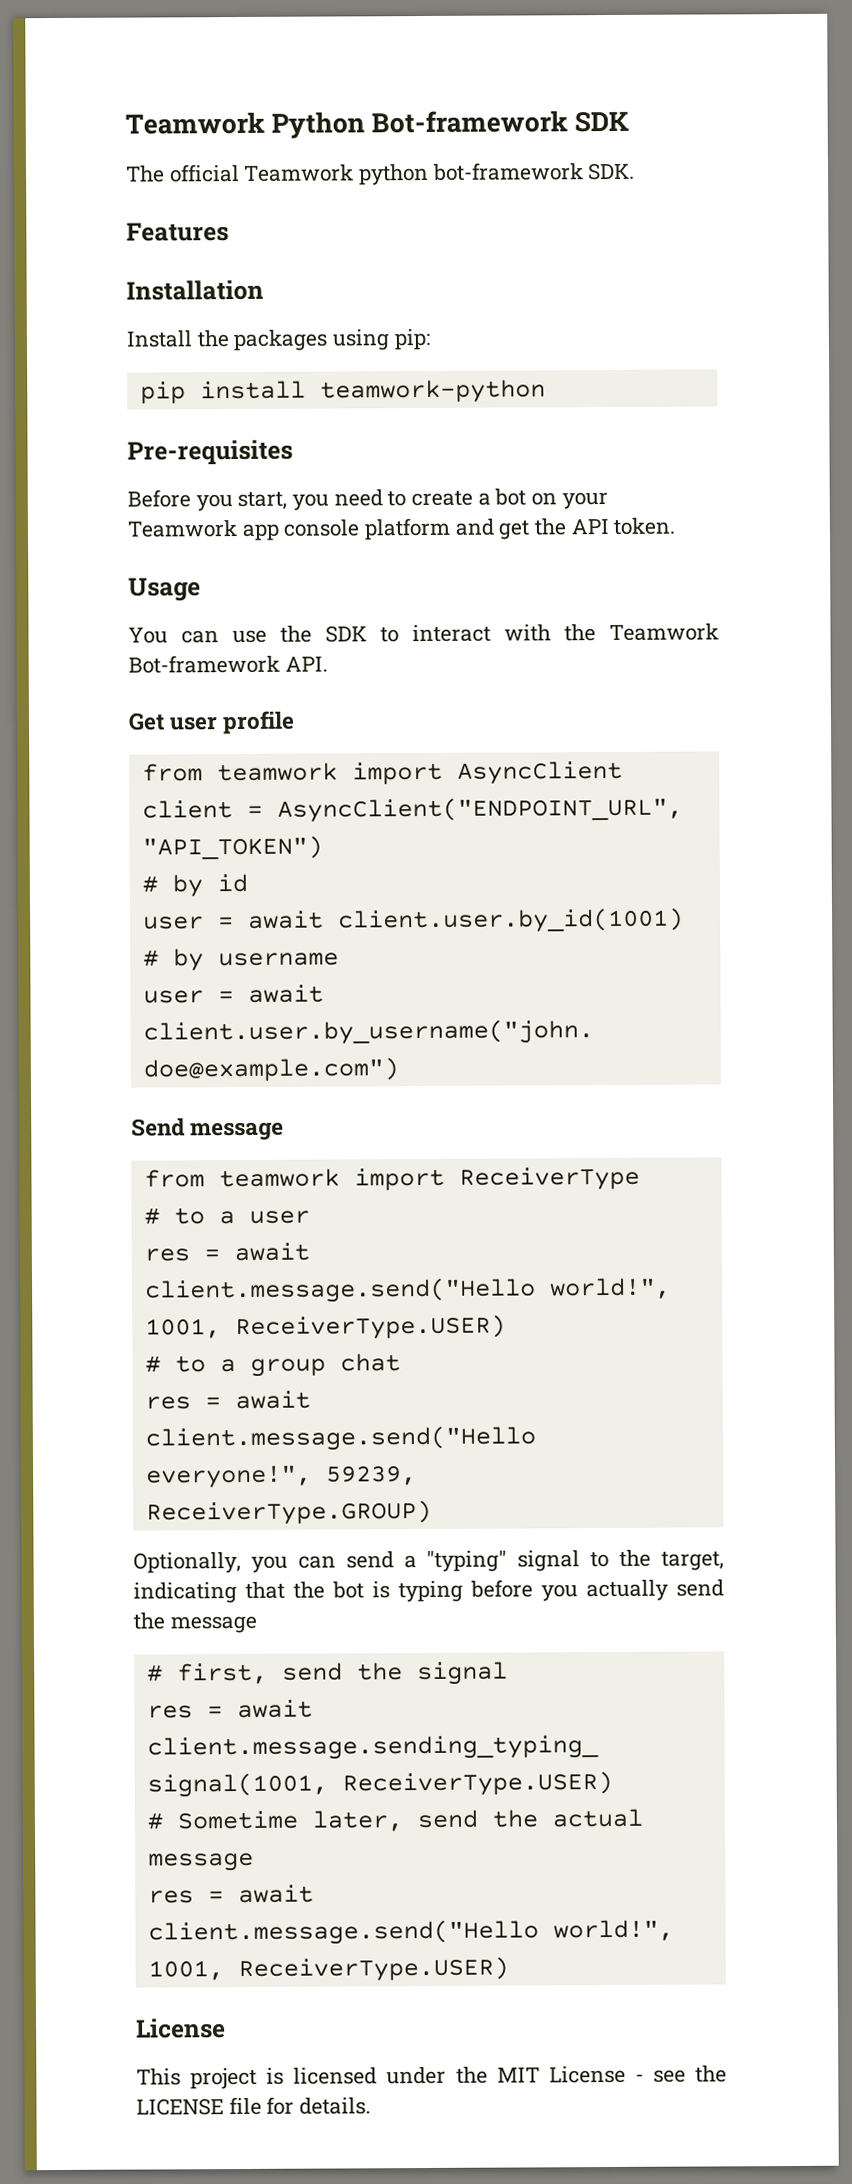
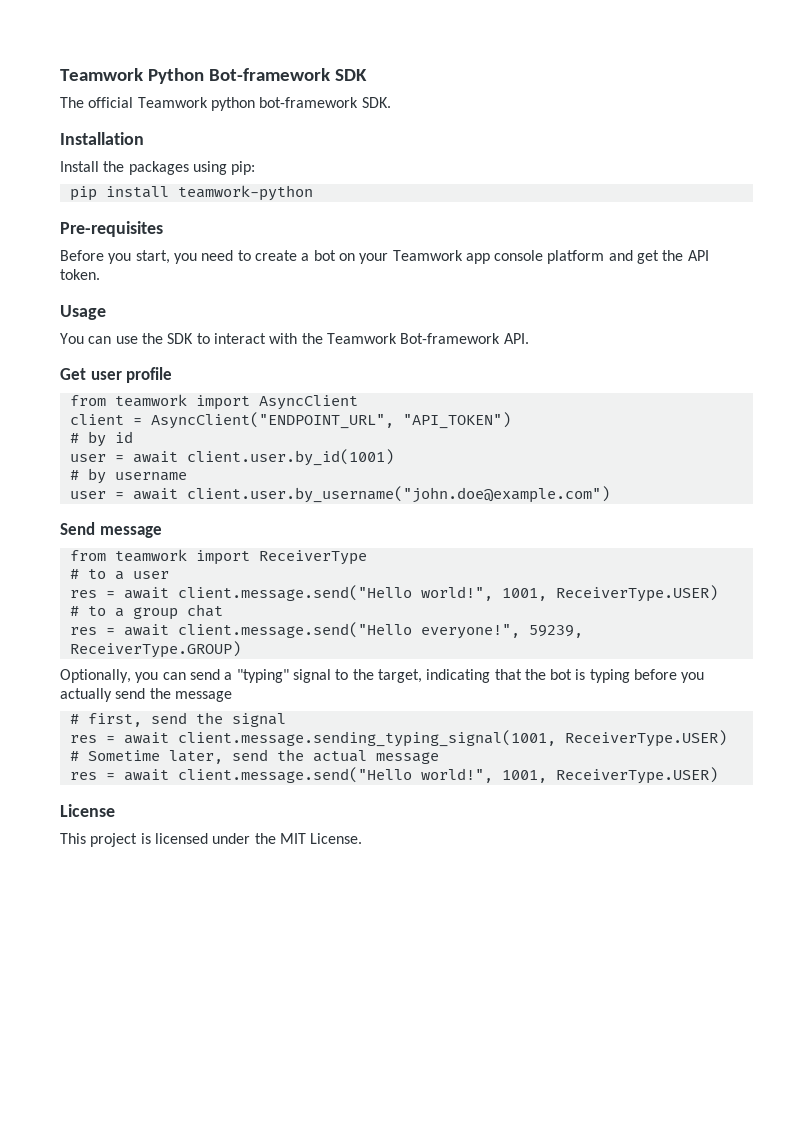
[126,222,229,242] // Features -> (391, 102) none
[548,2065,728,2084] [136,2096,372,2116] License - see the LICENSE file for details. -> [310,833,363,844] License.

